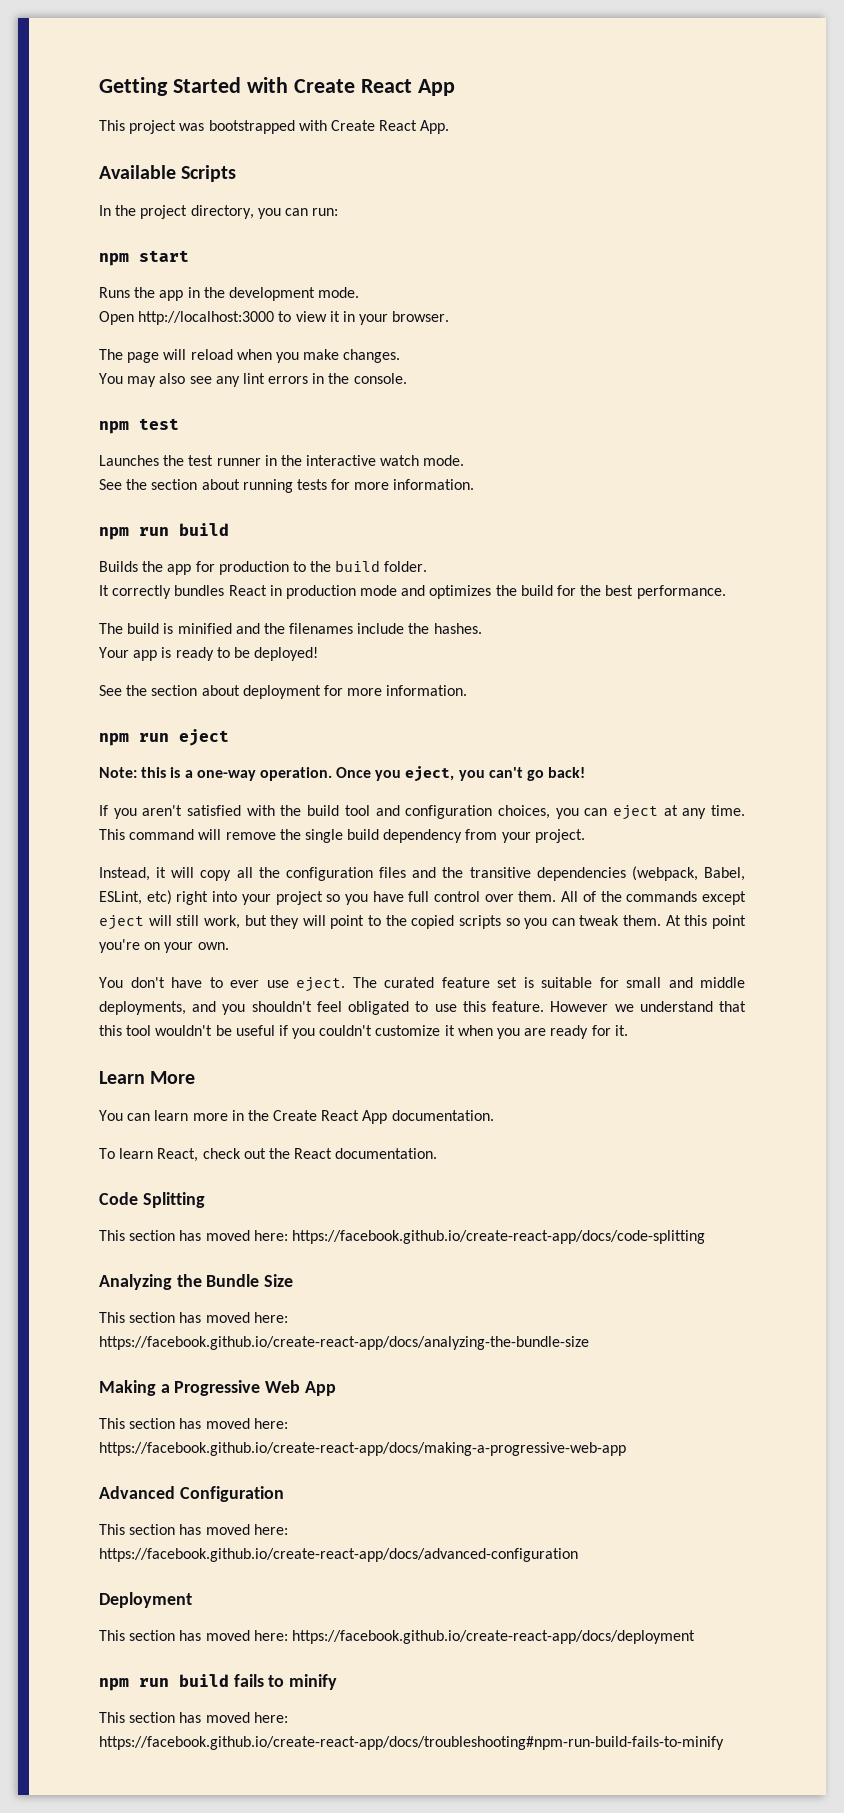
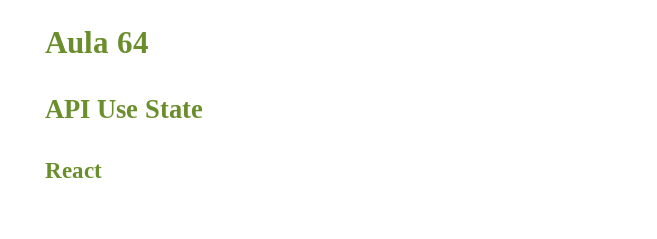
[99,77,455,96] [99,120,450,134] [99,165,237,182] [99,205,339,219] [99,250,189,266] [99,287,360,301] [99,311,450,325] [99,349,401,363] [99,373,407,387] [99,418,179,434] [99,455,465,466] [99,479,475,493] [99,523,229,540] [99,560,428,575] [99,585,726,599] [99,623,482,634] [99,647,319,661] [99,685,468,699] [99,729,229,746] [99,766,586,782] [99,805,745,820] [99,829,585,843] [99,866,745,881] [99,890,746,905] [99,915,747,930] [99,939,229,953] [99,977,745,992] [99,1001,747,1015] [99,1025,628,1039] [99,1071,196,1084] [99,1110,494,1124] [99,1148,438,1162] [99,1192,205,1208] [99,1230,705,1244] [99,1274,294,1290] [99,1312,288,1323] [99,1336,589,1350] [99,1380,336,1396] [99,1418,288,1429] [99,1442,626,1456] [99,1486,284,1502] [99,1524,288,1535] [99,1548,578,1562] [99,1592,192,1608] [99,1630,695,1644] [99,1674,338,1691] [99,1712,288,1723] [99,1736,724,1750] Getting Started with Create React App // This project was bootstrapped with Create React App. // Available Scripts // In the project directory, you can run: // npm start // Runs the app in the development mode. // Open http://localhost:3000 to view it in your browser. // The page will reload when you make changes. // You may also see any lint errors in the console. // npm test // Launches the test runner in the interactive watch mode. // See the section about running tests for more information. // npm run build // Builds the app for production to the build folder. // It correctly bundles React in production mode and optimizes the build for the best performance. // The build is minified and the filenames include the hashes. // Your app is ready to be deployed! // See the section about deployment for more information. // npm run eject // Note: this is a one-way operation. Once you eject, you can't go back! // If you aren't satisfied with the build tool and configuration choices, you can eject at any time. This command will remove the single build dependency from your project. // Instead, it will copy all the configuration files and the transitive dependencies (webpack, Babel, ESLint, etc) right into your project so you have full control over them. All of the commands except eject will still work, but they will point to the copied scripts so you can tweak them. At this point you're on your own. // You don't have to ever use eject. The curated feature set is suitable for small and middle deployments, and you shouldn't feel obligated to use this feature. However we understand that this tool wouldn't be useful if you couldn't customize it when you are ready for it. // Learn More // You can learn more in the Create React App documentation. // To learn React, check out the React documentation. // Code Splitting // This section has moved here: https://facebook.github.io/create-react-app/docs/code-splitting // Analyzing the Bundle Size // This section has moved here: https://facebook.github.io/create-react-app/docs/analyzing-the-bundle-size // Making a Progressive Web App // This section has moved here: https://facebook.github.io/create-react-app/docs/making-a-progressive-web-app // Advanced Configuration // This section has moved here: https://facebook.github.io/create-react-app/docs/advanced-configuration // Deployment // This section has moved here: https://facebook.github.io/create-react-app/docs/deployment // npm run build fails to minify // This section has moved here: https://facebook.github.io/create-react-app/docs/troubleshooting#npm-run-build-fails-to-minify -> [45,31,150,53] [45,100,204,118] [45,163,102,178] Aula 64 // API Use State // React

